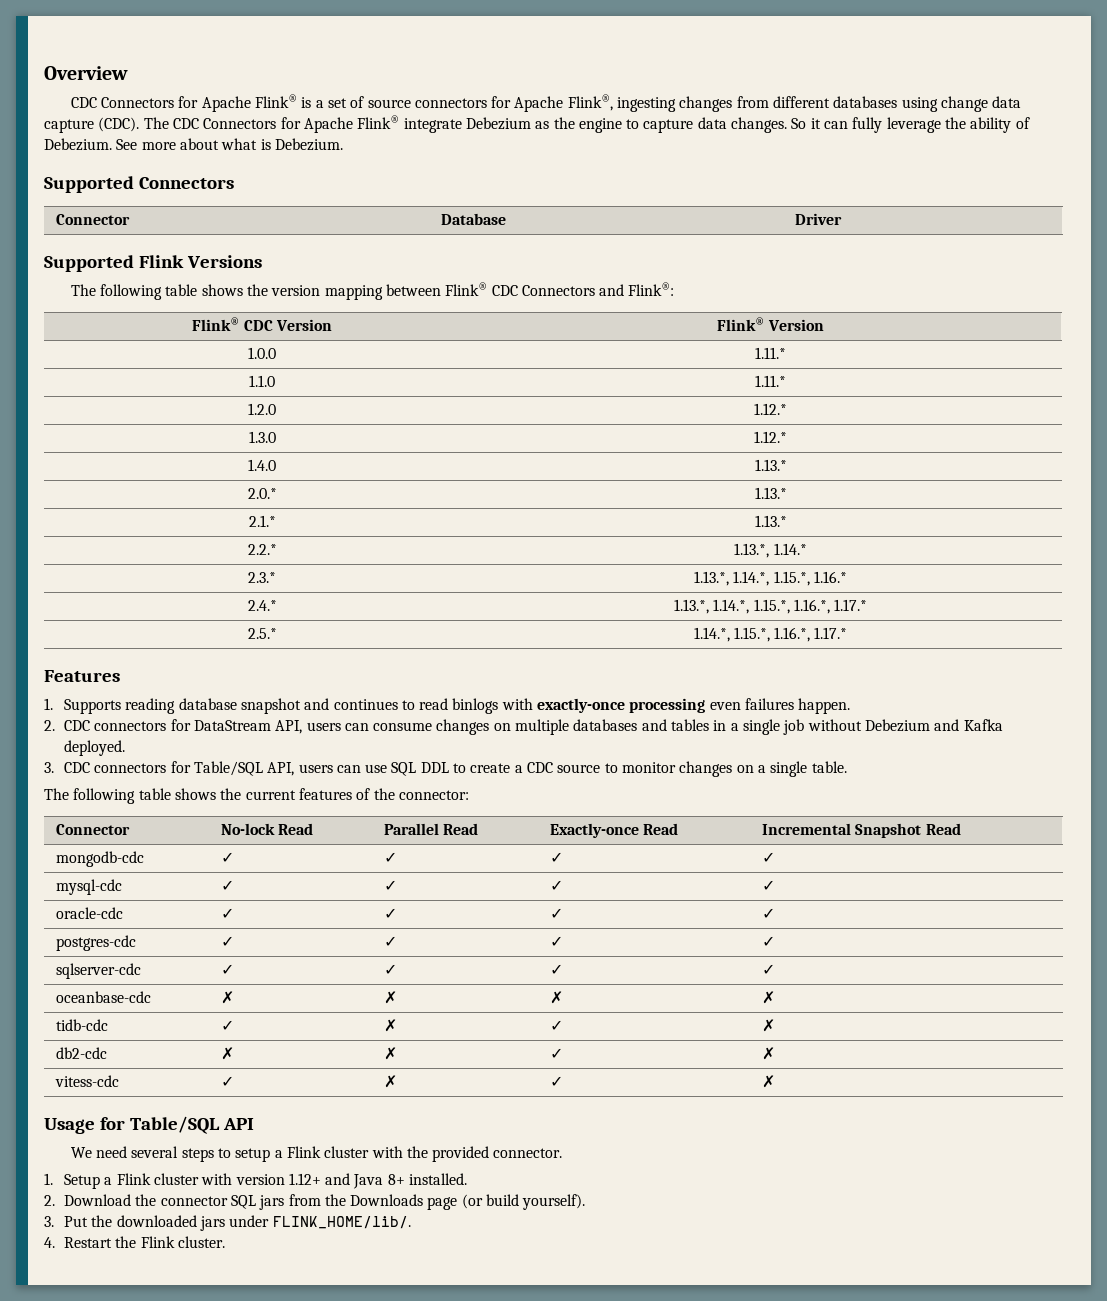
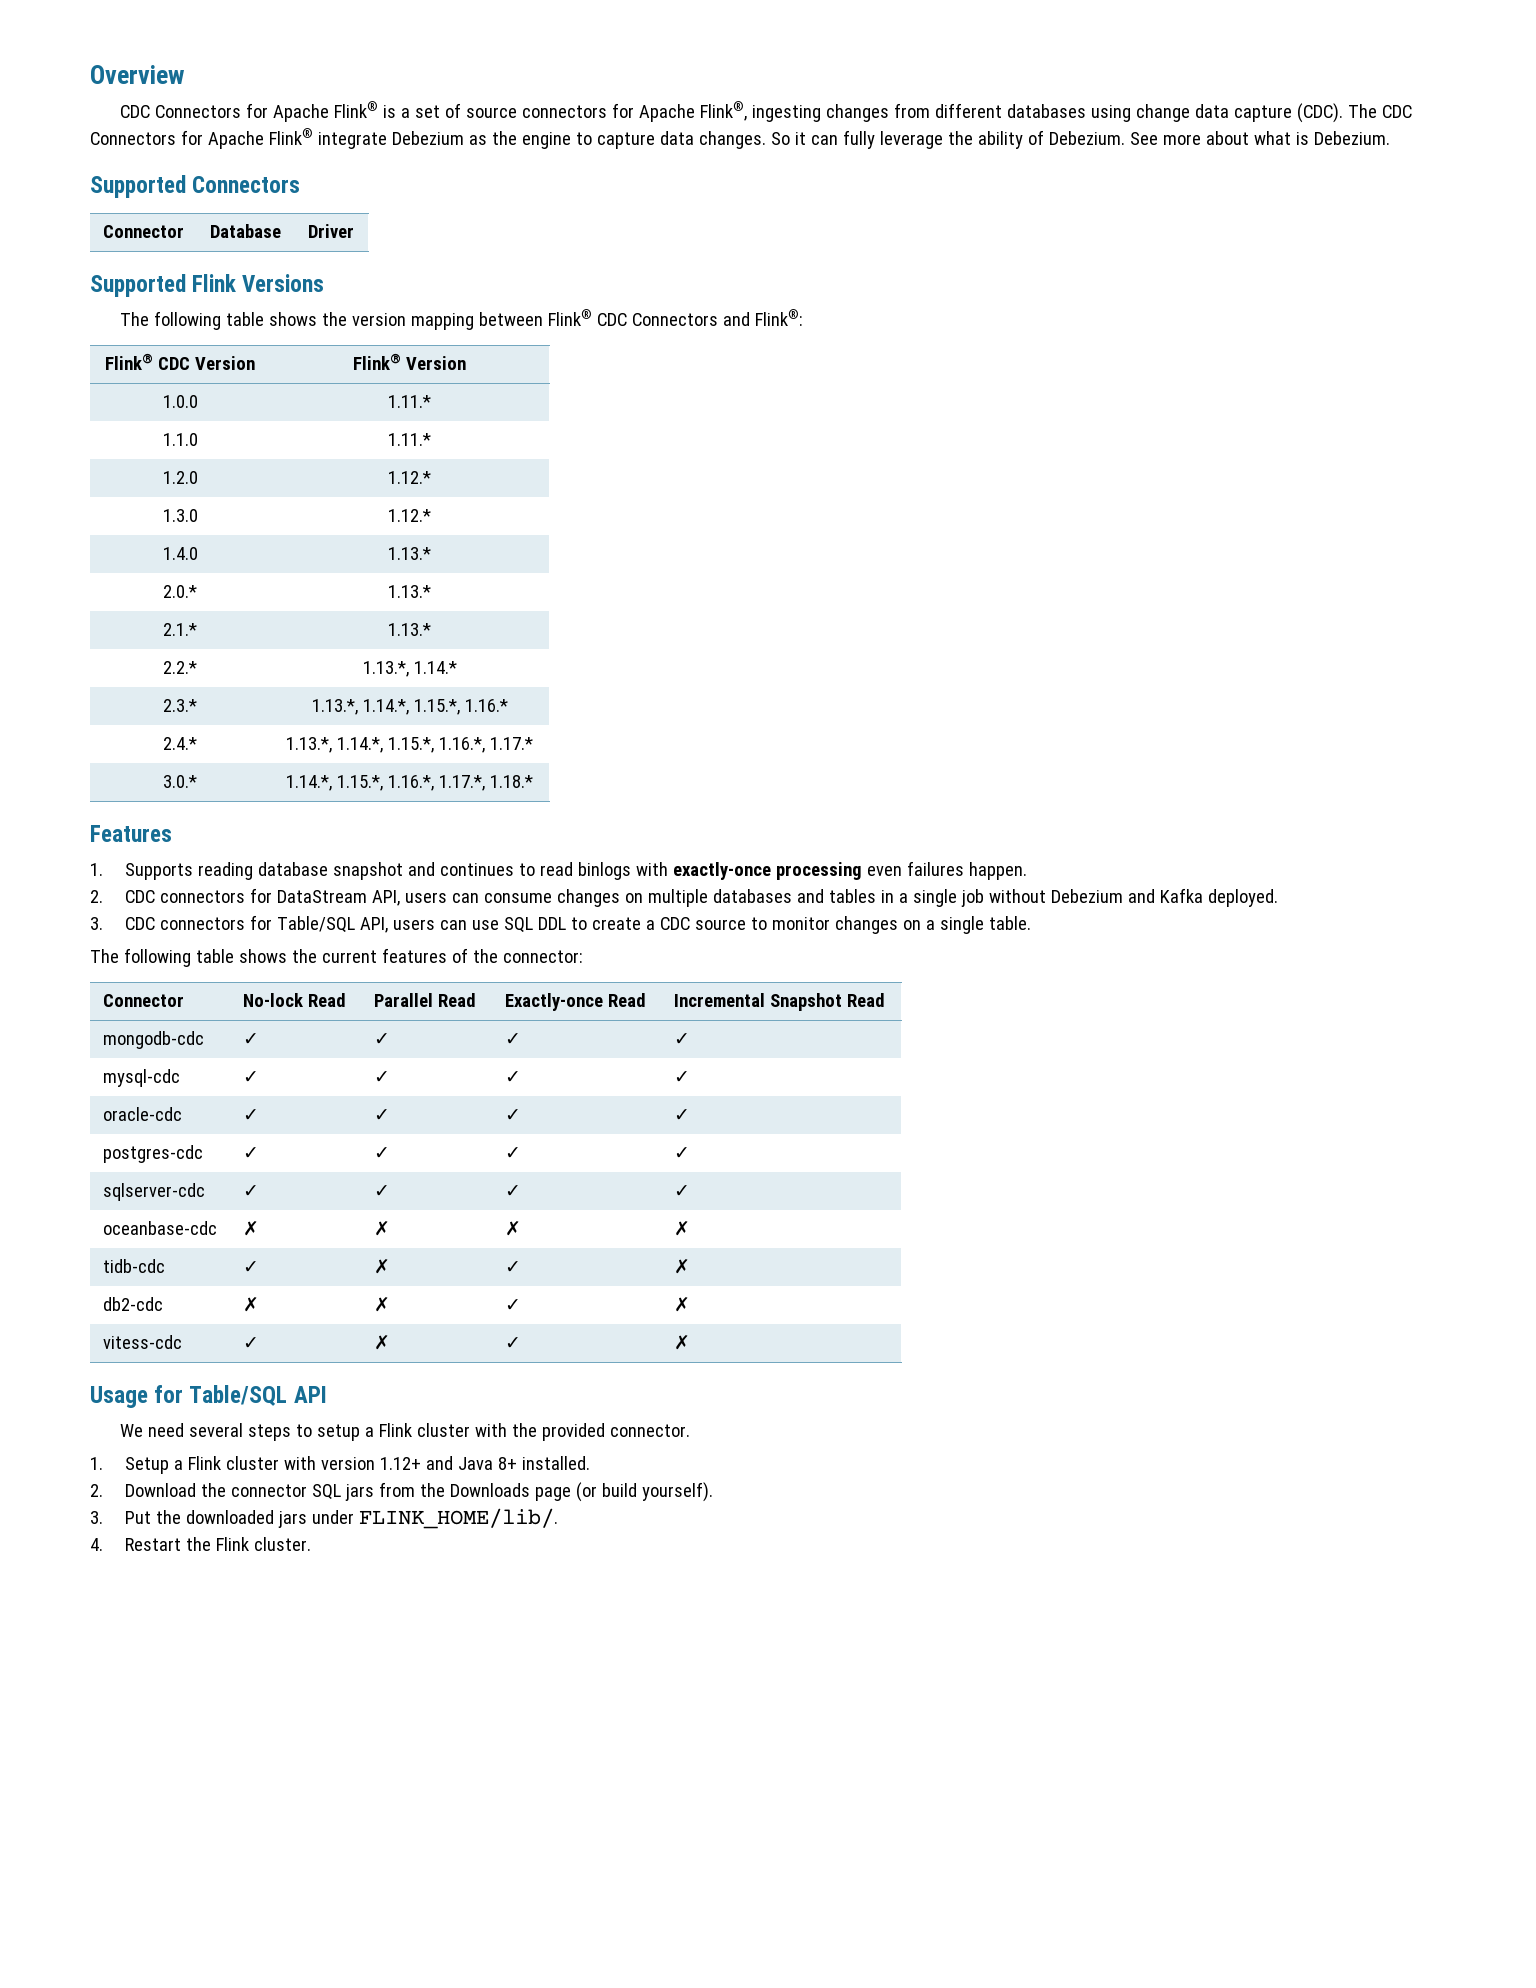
[247,628,277,639] [693,627,848,642] 2.5.* | 1.14.*, 1.15.*, 1.16.*, 1.17.* -> [163,775,197,788] [286,775,533,791] 3.0.* | 1.14.*, 1.15.*, 1.16.*, 1.17.*, 1.18.*

